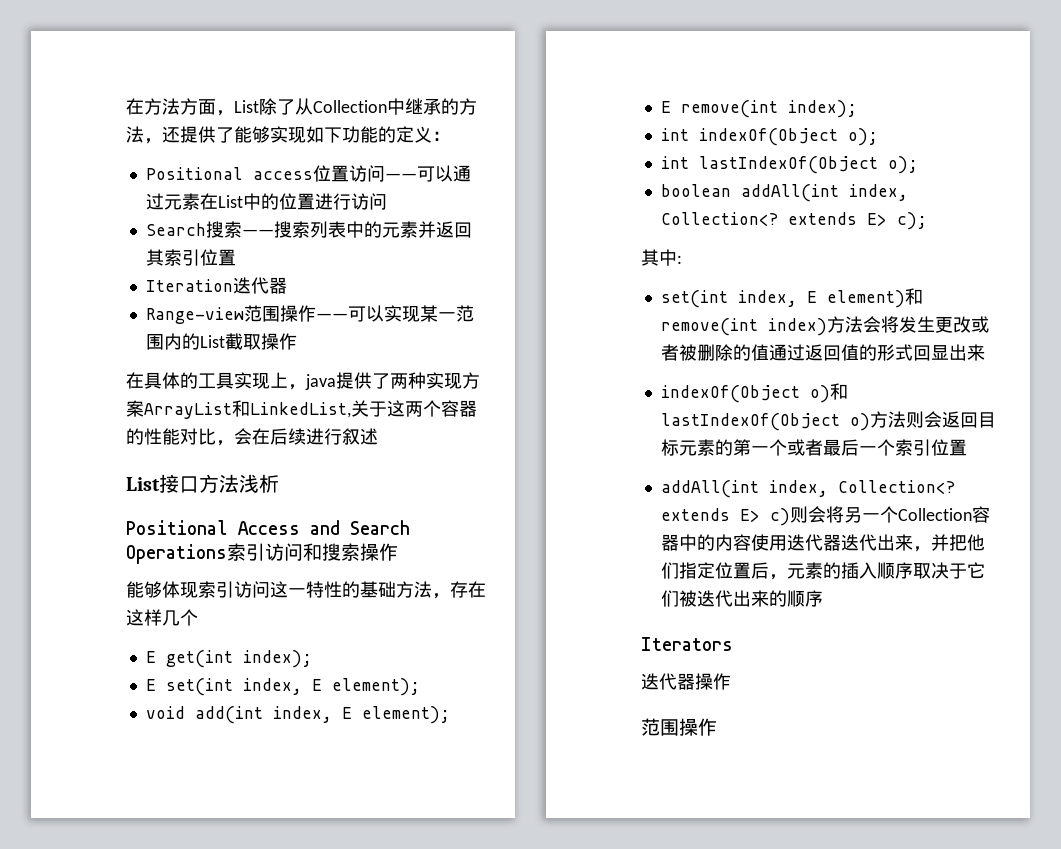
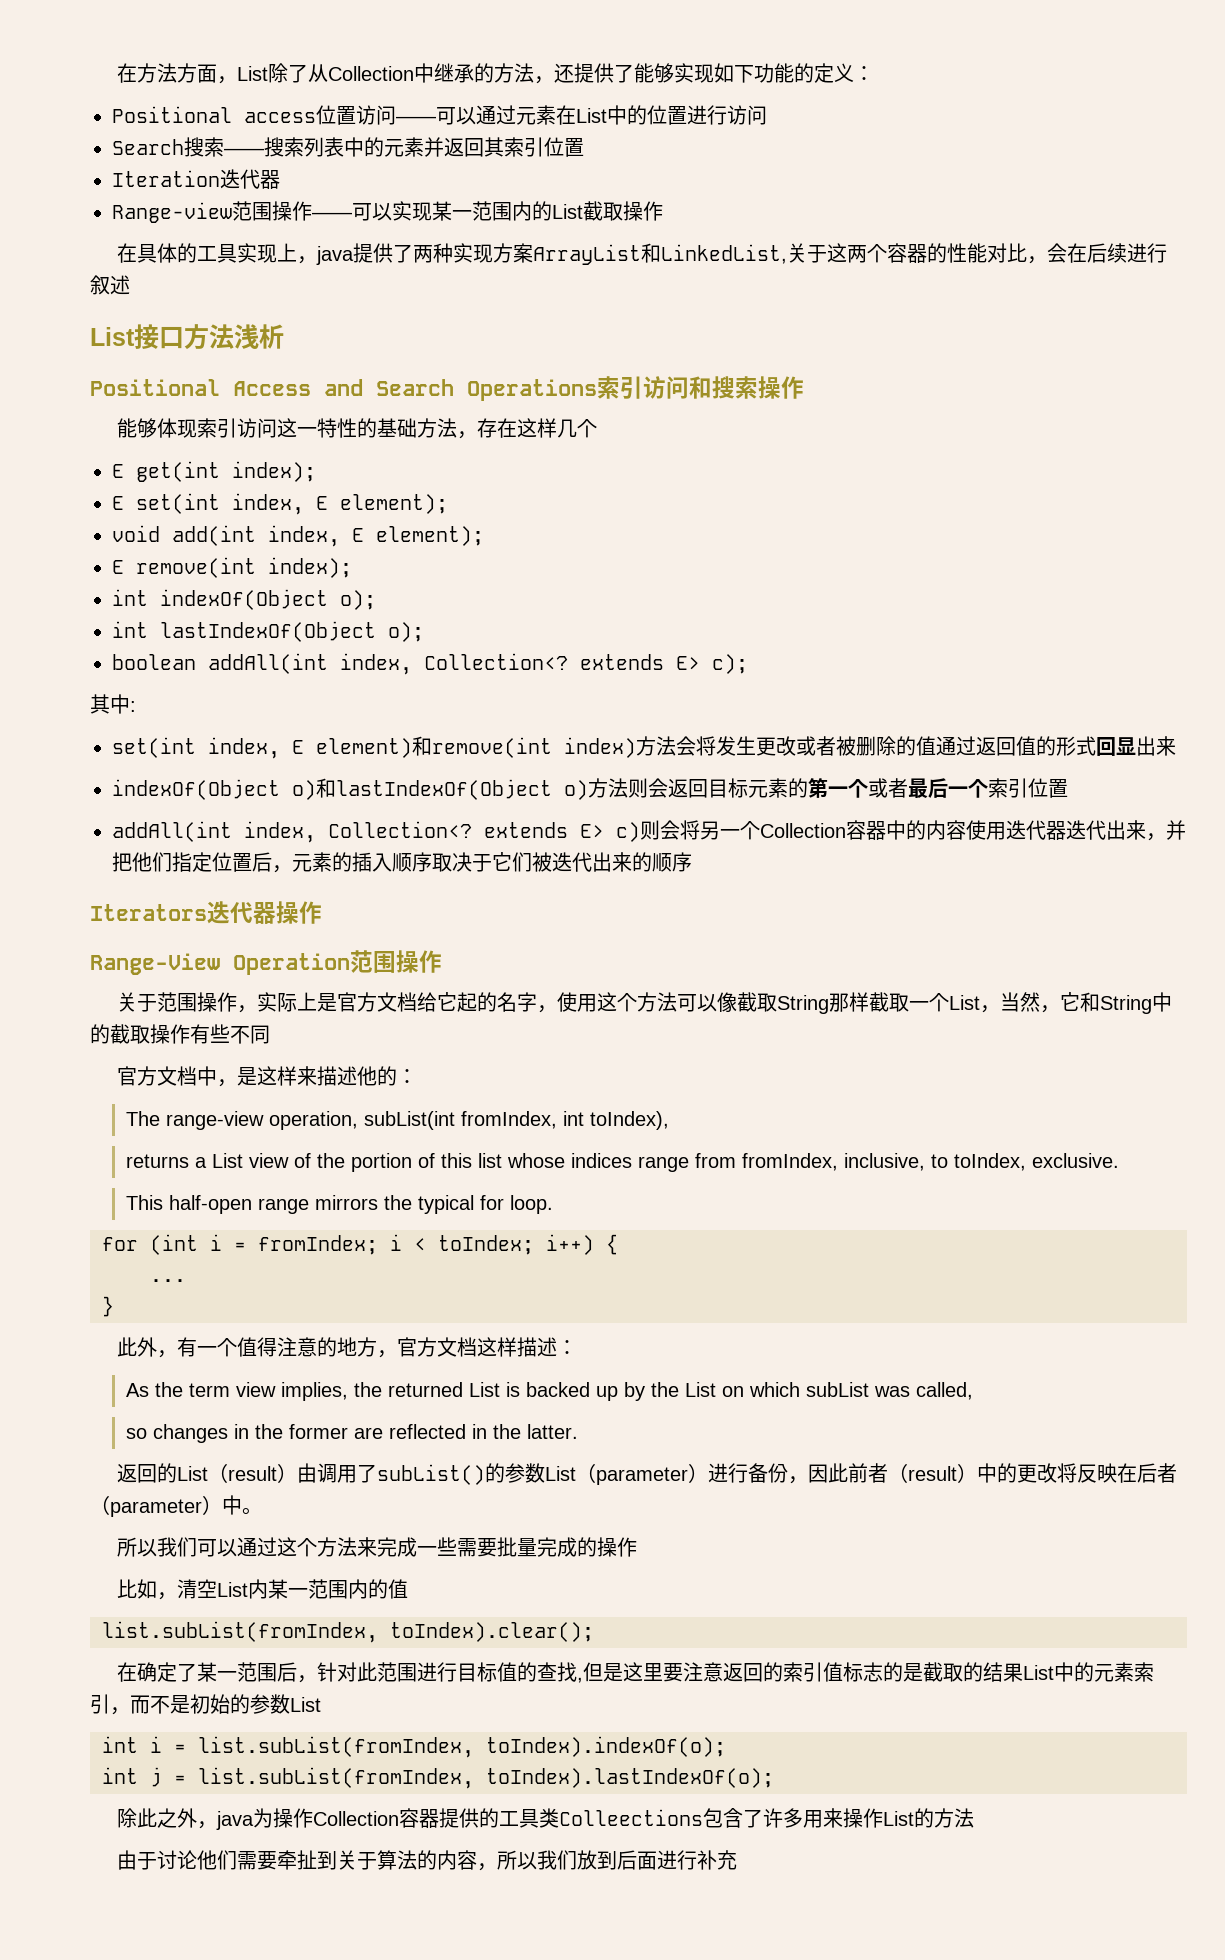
(733, 644) // -> (207, 912) none
[641,718,717,736] 范围操作 -> [90,950,442,975] [117,992,1173,1014] [90,1024,270,1044] [117,1066,418,1087] [126,1111,670,1130] [126,1153,1120,1172] [126,1195,554,1214] [102,1234,618,1255] [150,1279,186,1282] [102,1296,114,1317] [117,1337,578,1358] [126,1382,974,1401] [126,1424,579,1443] [117,1463,1178,1485] [90,1495,262,1517] [117,1537,638,1557] [117,1579,409,1600] [102,1621,594,1643] [117,1662,1155,1683] [90,1694,321,1715] [102,1736,726,1758] [102,1767,774,1789] [117,1808,975,1830] [117,1850,738,1871] Range-View Operation范围操作 // 关于范围操作，实际上是官方文档给它起的名字，使用这个方法可以像截取String那样截取一个List，当然，它和String中的截取操作有些不同 // 官方文档中，是这样来描述他的： // The range-view operation, subList(int fromIndex, int toIndex), // returns a List view of the portion of this list whose indices range from fromIndex, inclusive, to toIndex, exclusive. // This half-open range mirrors the typical for loop. // for (int i = fromIndex; i < toIndex; i++) { // ... // } // 此外，有一个值得注意的地方，官方文档这样描述： // As the term view implies, the returned List is backed up by the List on which subList was called, // so changes in the former are reflected in the latter. // 返回的List（result）由调用了subList()的参数List（parameter）进行备份，因此前者（result）中的更改将反映在后者（parameter）中。 // 所以我们可以通过这个方法来完成一些需要批量完成的操作 // 比如，清空List内某一范围内的值 // list.subList(fromIndex, toIndex).clear(); // 在确定了某一范围后，针对此范围进行目标值的查找,但是这里要注意返回的索引值标志的是截取的结果List中的元素索引，而不是初始的参数List // int i = list.subList(fromIndex, toIndex).indexOf(o); // int j = list.subList(fromIndex, toIndex).lastIndexOf(o); // 除此之外，java为操作Collection容器提供的工具类Colleections包含了许多用来操作List的方法 // 由于讨论他们需要牵扯到关于算法的内容，所以我们放到后面进行补充

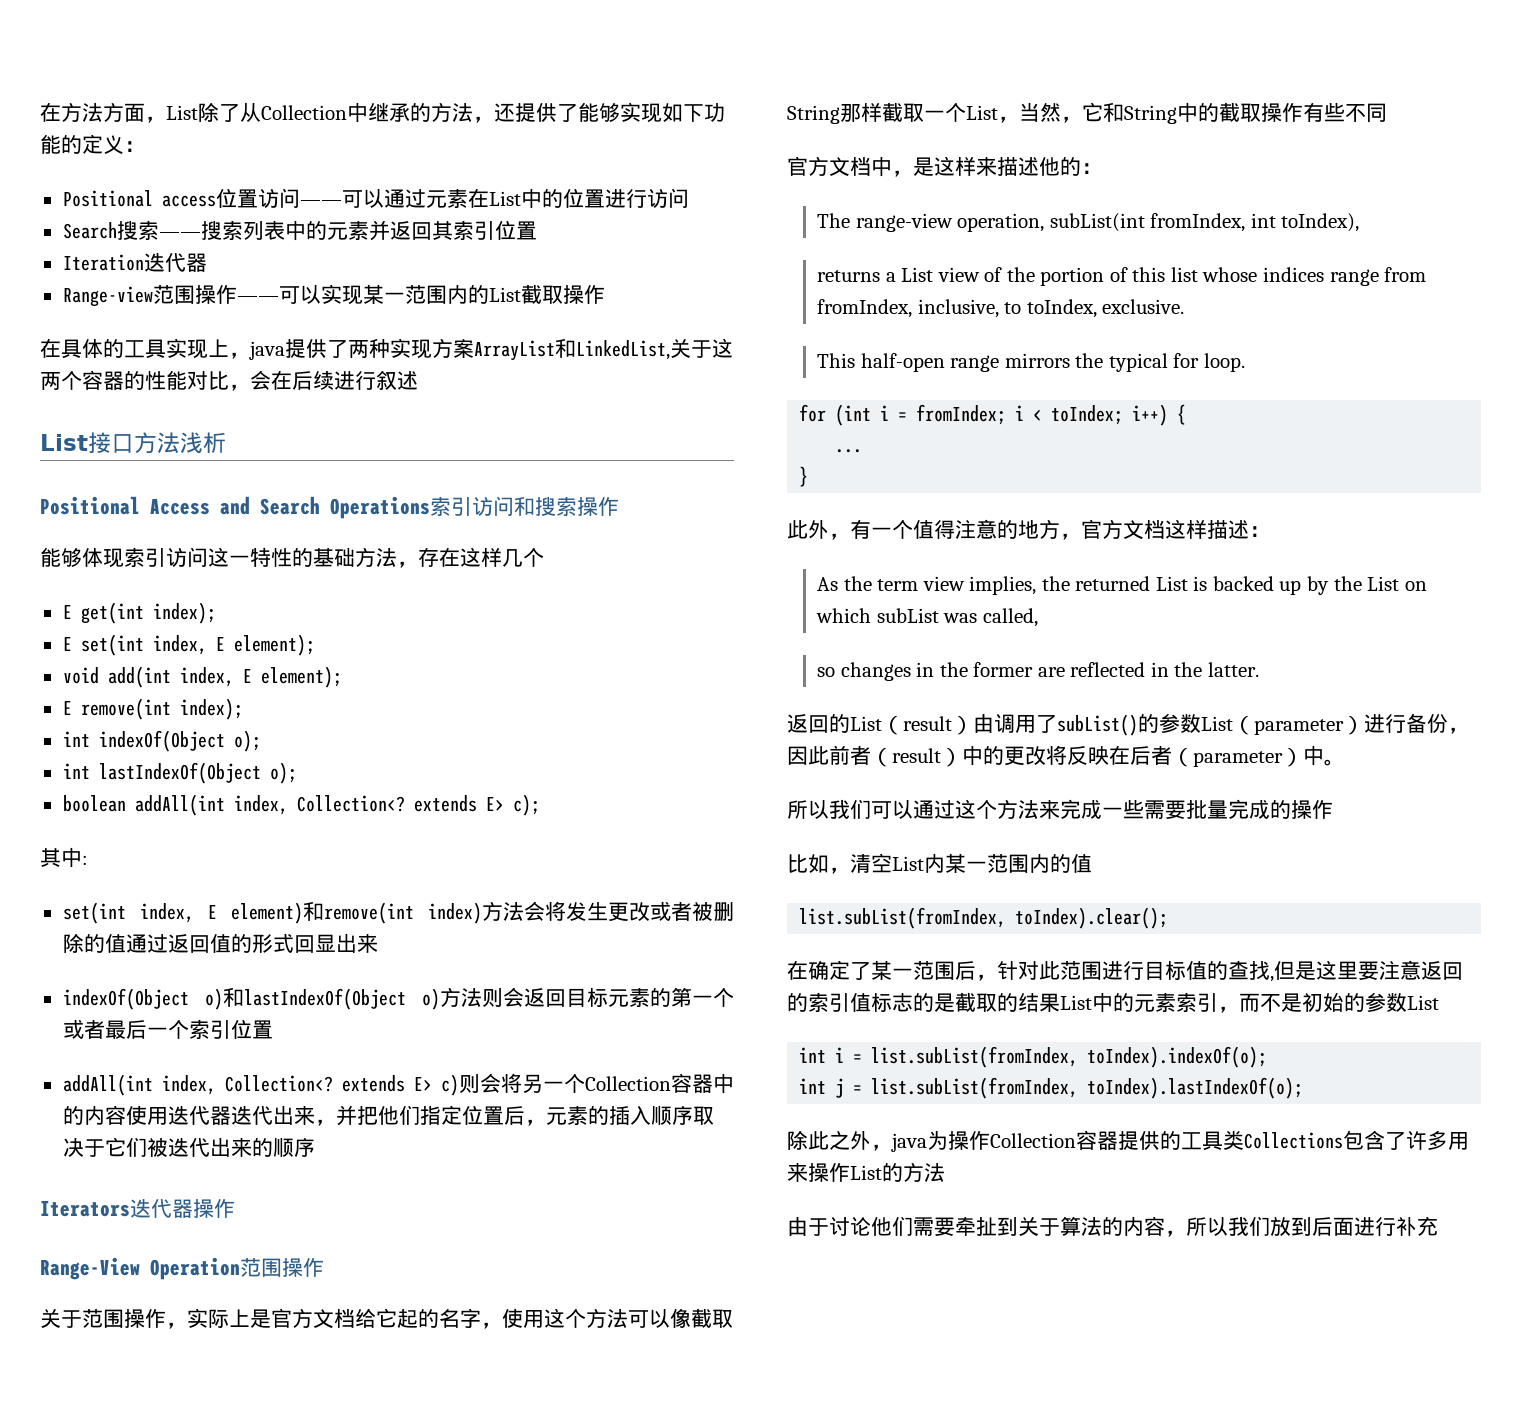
[559,1809,704,1826] Colleections -> [1244,1132,1343,1149] Collections

